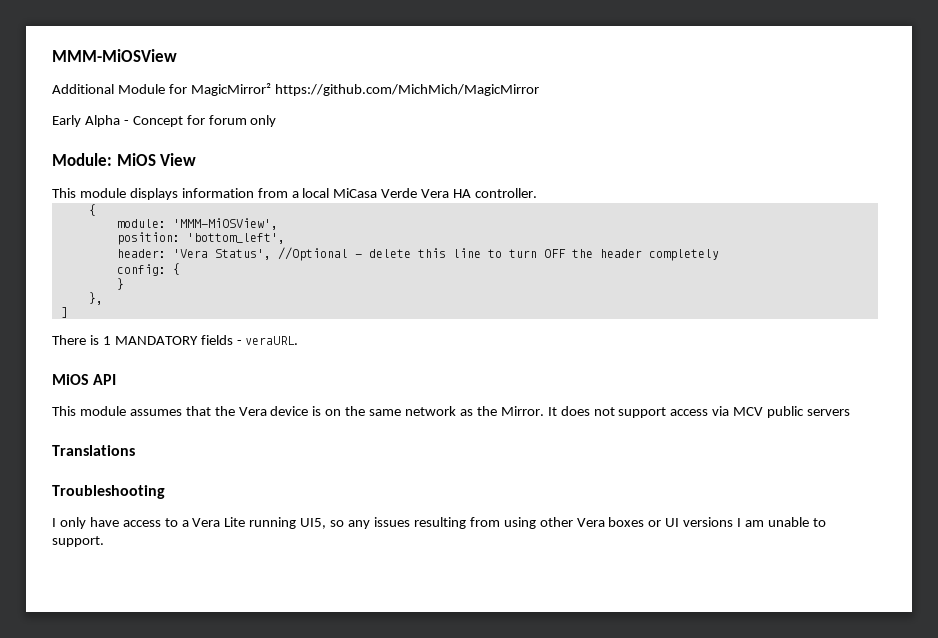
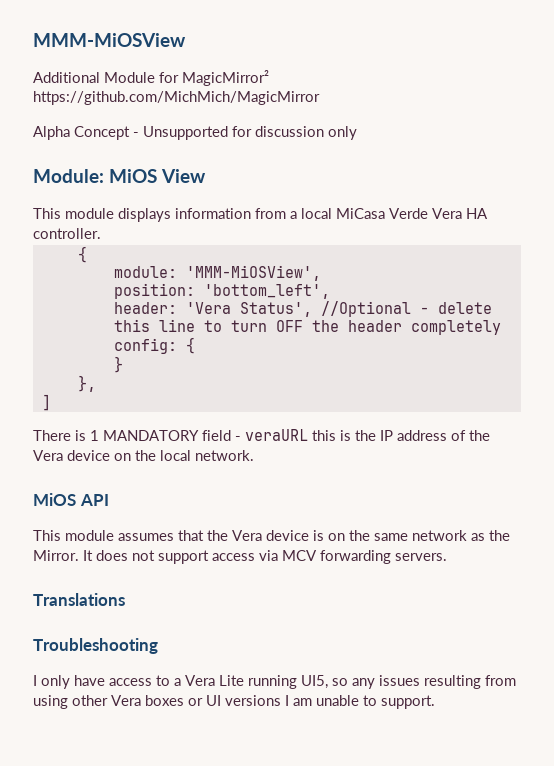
[52,115,247,127] Early Alpha - Concept for forum -> [33,126,324,140] Alpha Concept - Unsupported for discussion
[200,335,299,345] fields - veraURL. -> [202,429,490,441] [33,450,254,461] field - veraURL this is the IP address of the Vera device on the local network.
[767,406,851,418] public servers -> [320,550,447,564] forwarding servers.

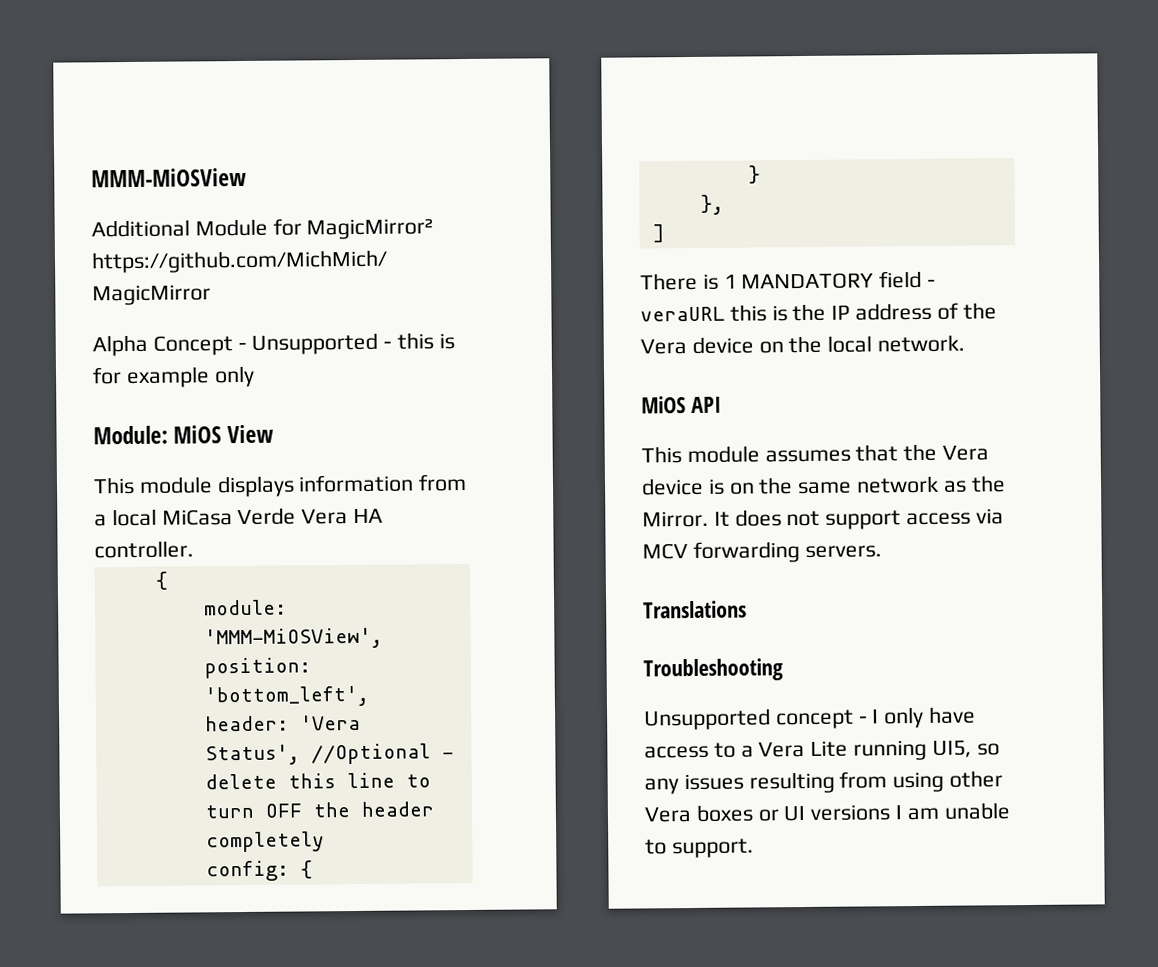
[232,126,324,137] for discussion -> [383,332,455,350] [92,366,210,389] - this is for example
(158, 646) none -> [644,708,868,731] Unsupported concept -

